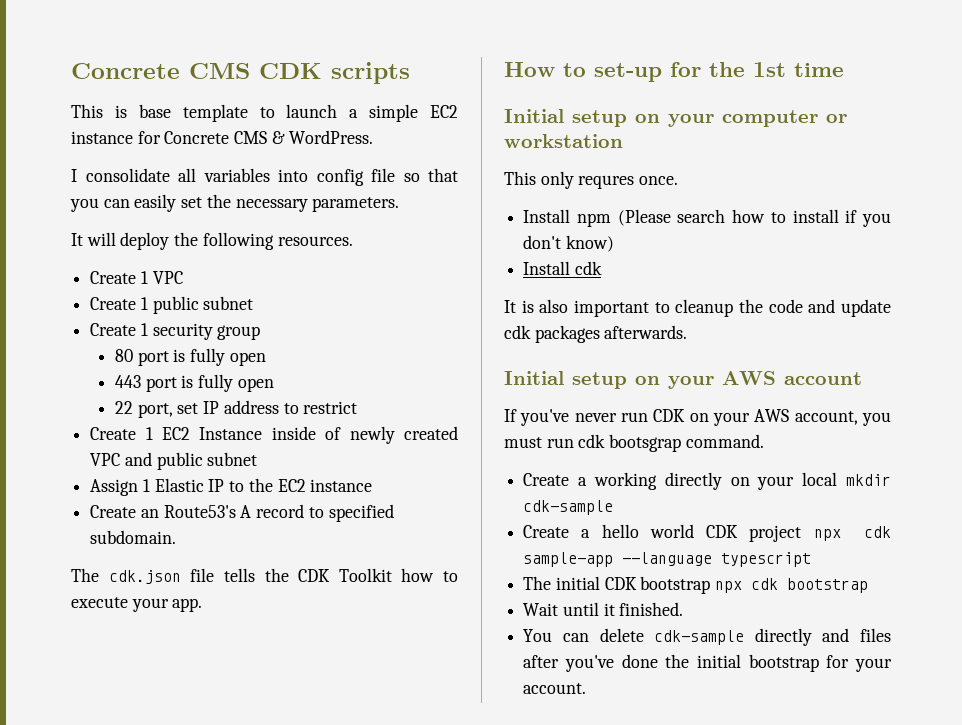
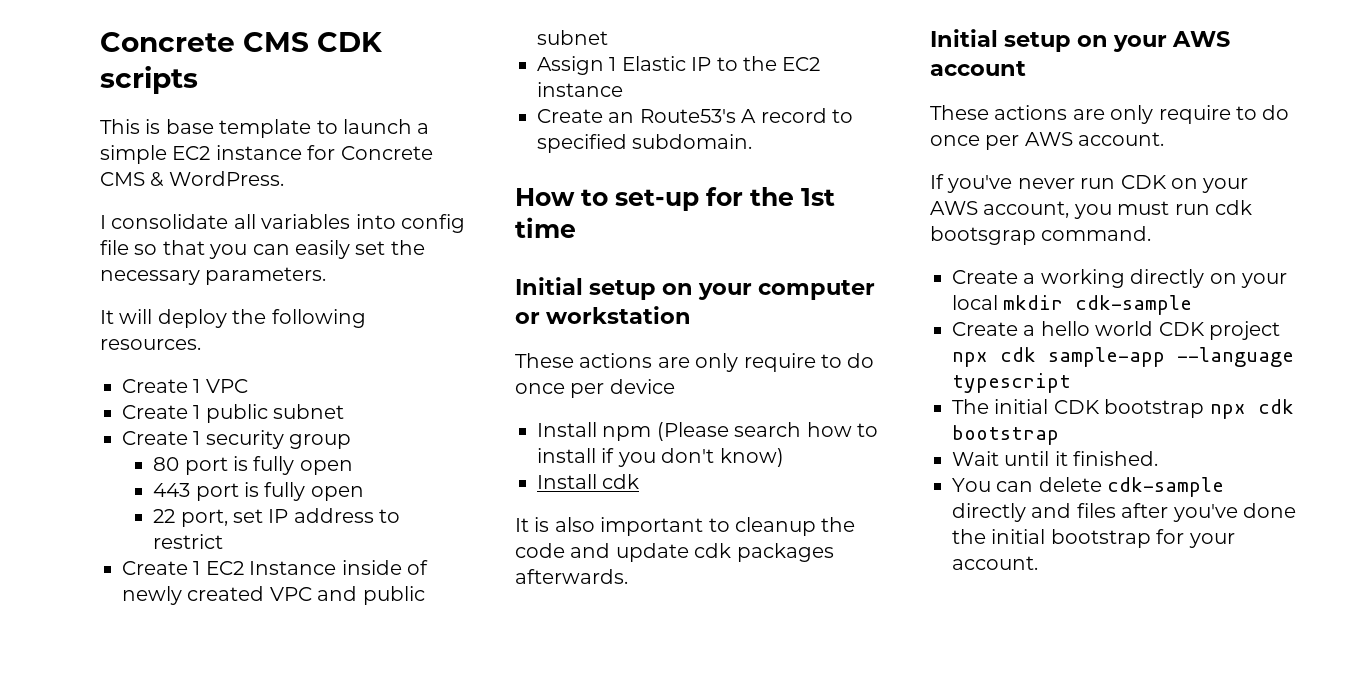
[71,568,458,584] [71,597,203,612] // The cdk.json file tells the CDK Toolkit how to execute your app. -> (753, 141) none
[504,171,679,189] This only requres once. -> [515,353,875,372] [515,379,675,398] These actions are only require to do once per device
(862, 378) none -> [930,105,1290,124] [930,132,1165,150] // These actions are only require to do once per AWS account.

